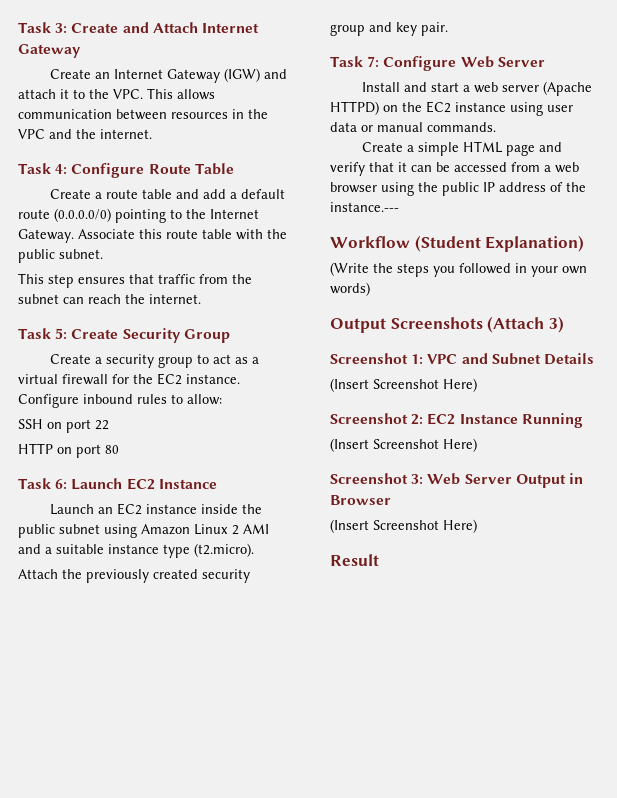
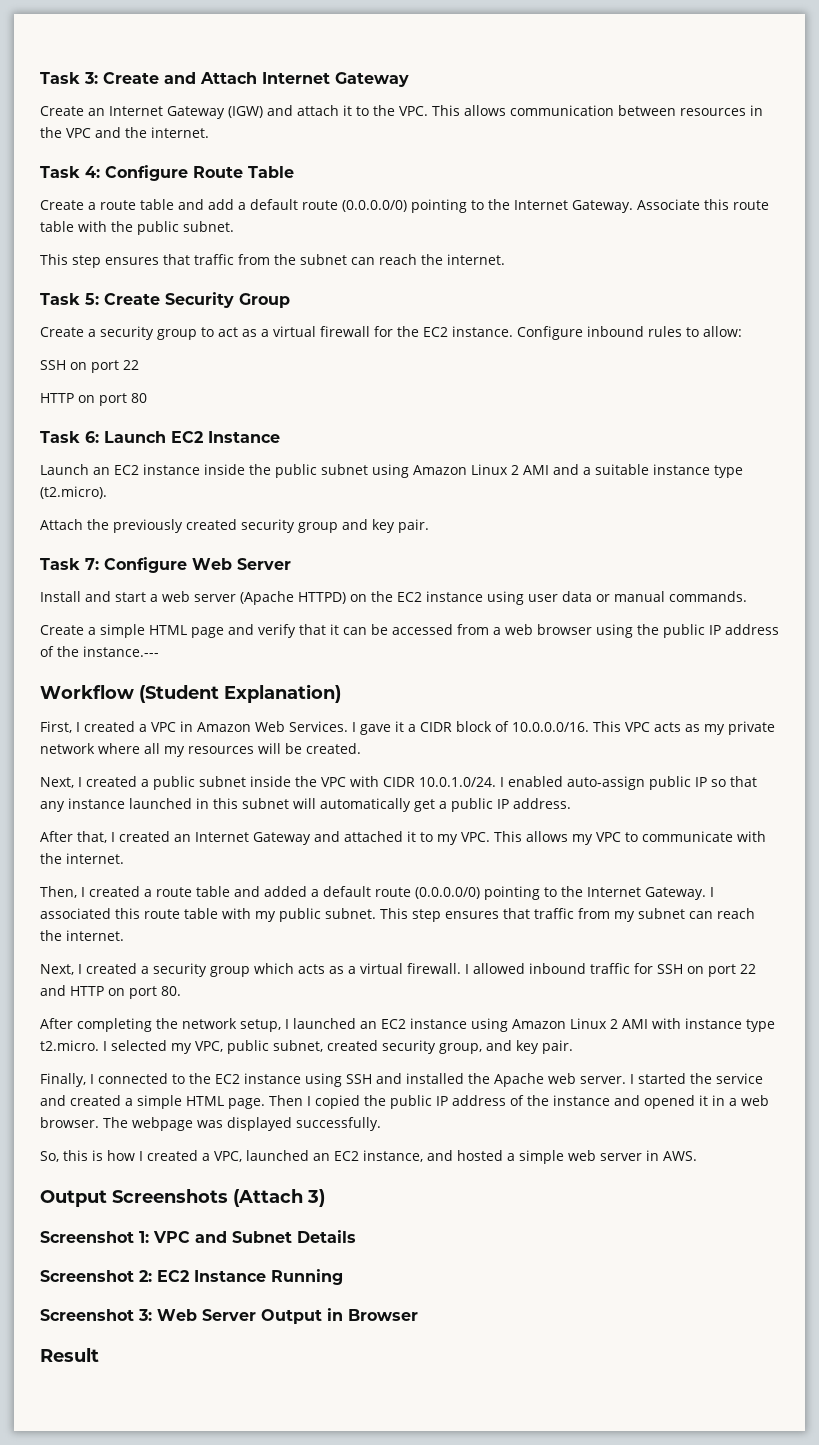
[330,262,587,277] [330,282,370,296] (Write the steps you followed in your own words) -> [40,721,775,735] [40,743,361,757] [40,776,757,790] [40,798,571,812] [40,831,766,845] [40,853,124,864] [40,886,714,900] [40,908,755,922] [40,930,124,941] [40,963,756,977] [40,985,181,999] [40,1018,775,1032] [40,1040,573,1054] [40,1073,763,1087] [40,1095,769,1109] [40,1117,381,1131] [40,1150,697,1164] First, I created a VPC in Amazon Web Services. I gave it a CIDR block of 10.0.0.0/16. This VPC acts as my private network where all my resources will be created. // Next, I created a public subnet inside the VPC with CIDR 10.0.1.0/24. I enabled auto-assign public IP so that any instance launched in this subnet will automatically get a public IP address. // After that, I created an Internet Gateway and attached it to my VPC. This allows my VPC to communicate with the internet. // Then, I created a route table and added a default route (0.0.0.0/0) pointing to the Internet Gateway. I associated this route table with my public subnet. This step ensures that traffic from my subnet can reach the internet. // Next, I created a security group which acts as a virtual firewall. I allowed inbound traffic for SSH on port 22 and HTTP on port 80. // After completing the network setup, I launched an EC2 instance using Amazon Linux 2 AMI with instance type t2.micro. I selected my VPC, public subnet, created security group, and key pair. // Finally, I connected to the EC2 instance using SSH and installed the Apache web server. I started the service and created a simple HTML page. Then I copied the public IP address of the instance and opened it in a web browser. The webpage was displayed successfully. // So, this is how I created a VPC, launched an EC2 instance, and hosted a simple web server in AWS.
[330,378,477,392] // (Insert Screenshot Here) -> (356, 1236) none
[330,438,477,452] // (Insert Screenshot Here) -> (343, 1277) none
[330,519,477,533] // (Insert Screenshot Here) -> (418, 1315) none

